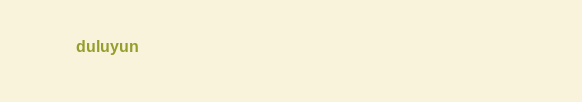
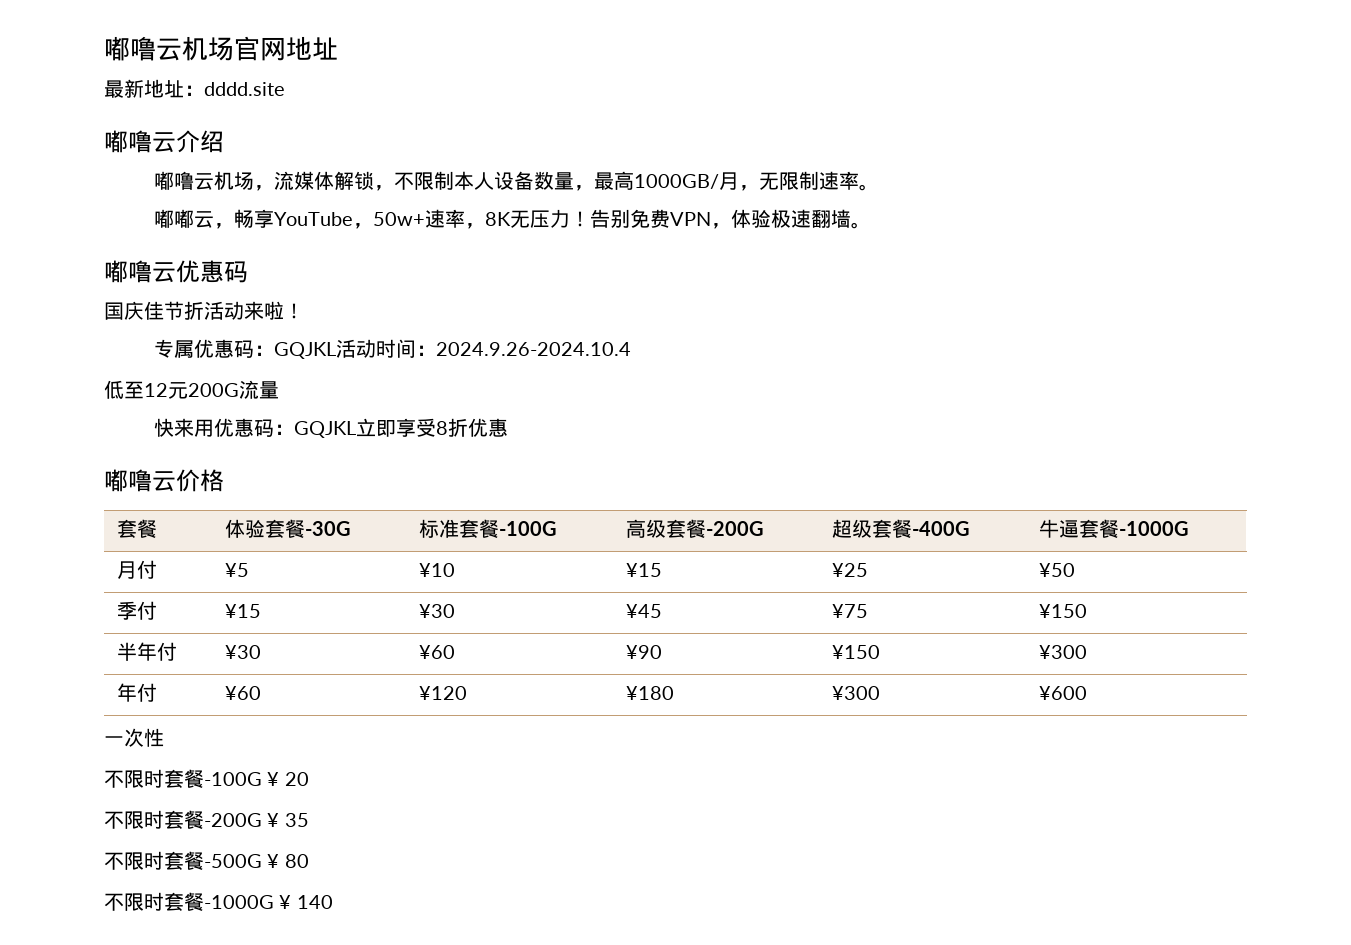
[76,40,139,55] duluyun -> [104,36,338,61] [104,79,285,98] [104,130,224,153] [153,171,879,191] [153,209,871,229] [104,260,248,283] [104,301,304,320] [153,339,631,359] [104,380,279,399] [153,418,508,438] [104,469,224,492] [117,519,158,538] [225,519,352,538] [419,519,558,538] [626,519,765,538] [832,519,971,538] [1039,519,1190,538] [117,560,158,579] [225,563,250,577] [419,563,456,577] [626,563,663,577] [832,563,869,577] [1039,563,1076,577] [117,601,158,620] [225,604,262,618] [419,604,456,618] [626,604,663,618] [832,604,869,618] [1039,604,1088,618] [117,642,178,661] [225,645,262,659] [419,645,456,659] [626,645,663,659] [832,645,881,659] [1039,645,1088,659] [117,683,158,702] [225,686,262,700] [419,686,468,700] [626,686,675,700] [832,686,881,700] [1039,686,1088,700] [104,728,164,747] [104,769,309,788] [104,810,309,829] [104,851,309,870] [104,892,333,911] 嘟噜云机场官网地址 // 最新地址：dddd.site // 嘟噜云介绍 // 嘟噜云机场，流媒体解锁，不限制本人设备数量，最高1000GB/月，无限制速率。 // 嘟嘟云，畅享YouTube，50w+速率，8K无压力！告别免费VPN，体验极速翻墙。 // 嘟噜云优惠码 // 国庆佳节折活动来啦！ // 专属优惠码：GQJKL活动时间：2024.9.26-2024.10.4 // 低至12元200G流量 // 快来用优惠码：GQJKL立即享受8折优惠 // 嘟噜云价格 // 套餐 | 体验套餐-30G | 标准套餐-100G | 高级套餐-200G | 超级套餐-400G | 牛逼套餐-1000G // 月付 | ¥5 | ¥10 | ¥15 | ¥25 | ¥50 // 季付 | ¥15 | ¥30 | ¥45 | ¥75 | ¥150 // 半年付 | ¥30 | ¥60 | ¥90 | ¥150 | ¥300 // 年付 | ¥60 | ¥120 | ¥180 | ¥300 | ¥600 // 一次性 // 不限时套餐-100G ¥ 20 // 不限时套餐-200G ¥ 35 // 不限时套餐-500G ¥ 80 // 不限时套餐-1000G ¥ 140

